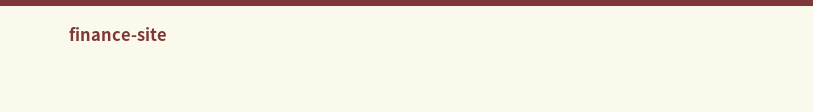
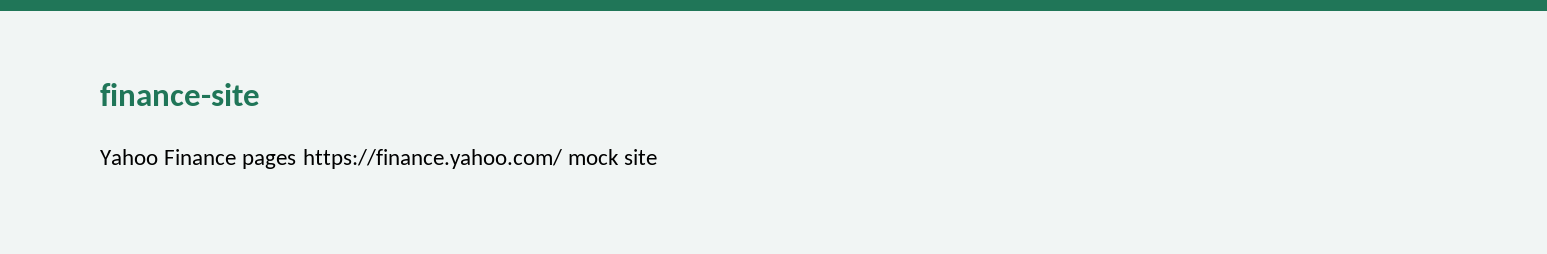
(167, 34) none -> [100,149,658,169] // Yahoo Finance pages https://finance.yahoo.com/ mock site

